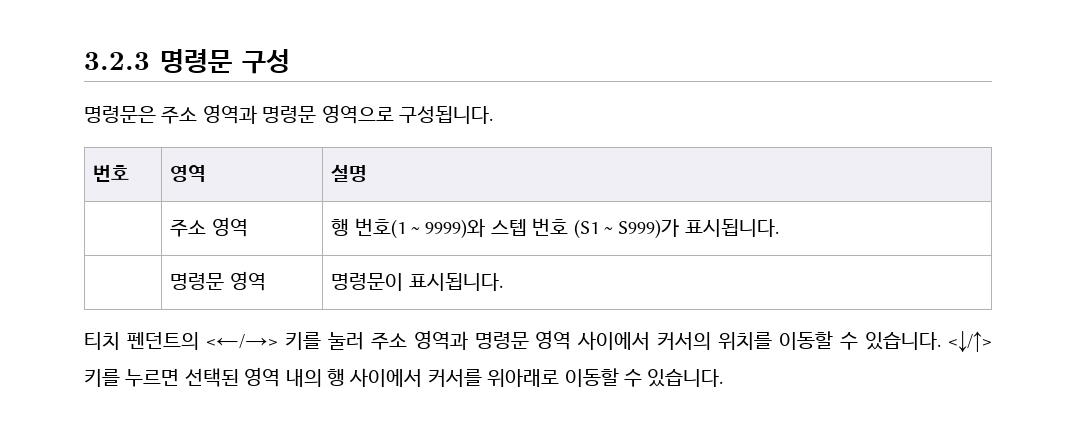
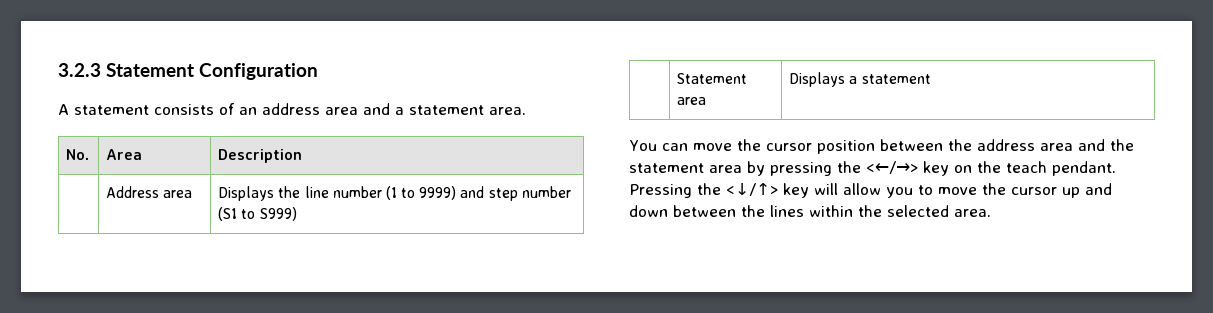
[160,49,290,74] [84,104,493,124] [93,165,130,182] [170,165,207,182] [331,164,368,182] [170,217,248,237] [331,218,779,239] [170,271,266,291] [331,273,503,291] [84,330,992,352] [84,367,724,387] 명령문 구성 // 명령문은 주소 영역과 명령문 영역으로 구성됩니다. // 번호 | 영역 | 설명 // | 주소 영역 | 행 번호(1 ~ 9999)와 스텝 번호 (S1 ~ S999)가 표시됩니다. // | 명령문 영역 | 명령문이 표시됩니다. // 티치 펜던트의 <←/→> 키를 눌러 주소 영역과 명령문 영역 사이에서 커서의 위치를 이동할 수 있습니다. <↓/↑> 키를 누르면 선택된 영역 내의 행 사이에서 커서를 위아래로 이동할 수 있습니다. -> [106,63,318,80] [58,103,526,115] [66,149,90,160] [106,149,143,160] [218,149,303,163] [106,186,193,198] [218,186,571,201] [218,207,297,221] [677,73,748,84] [677,97,707,105] [789,72,931,87] [629,139,1134,154] [629,161,1116,176] [629,183,1112,198] [629,205,991,217] Statement Configuration // A statement consists of an address area and a statement area. // No. | Area | Description // | Address area | Displays the line number (1 to 9999) and step number (S1 to S999) // | Statement area | Displays a statement // You can move the cursor position between the address area and the statement area by pressing the <←/→> key on the teach pendant. Pressing the <↓/↑> key will allow you to move the cursor up and down between the lines within the selected area.

